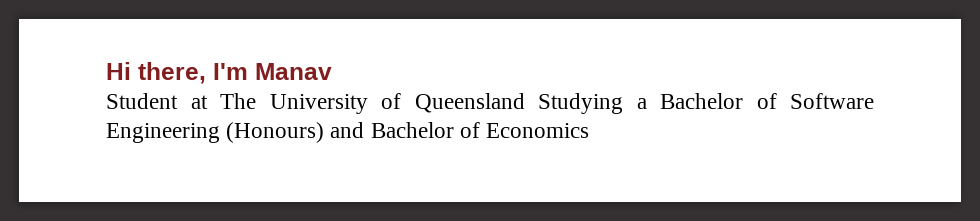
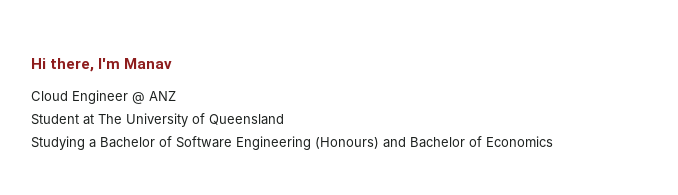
(332, 71) none -> [31,90,176,104] // Cloud Engineer @ ANZ
(525, 103) none -> (284, 119) //

